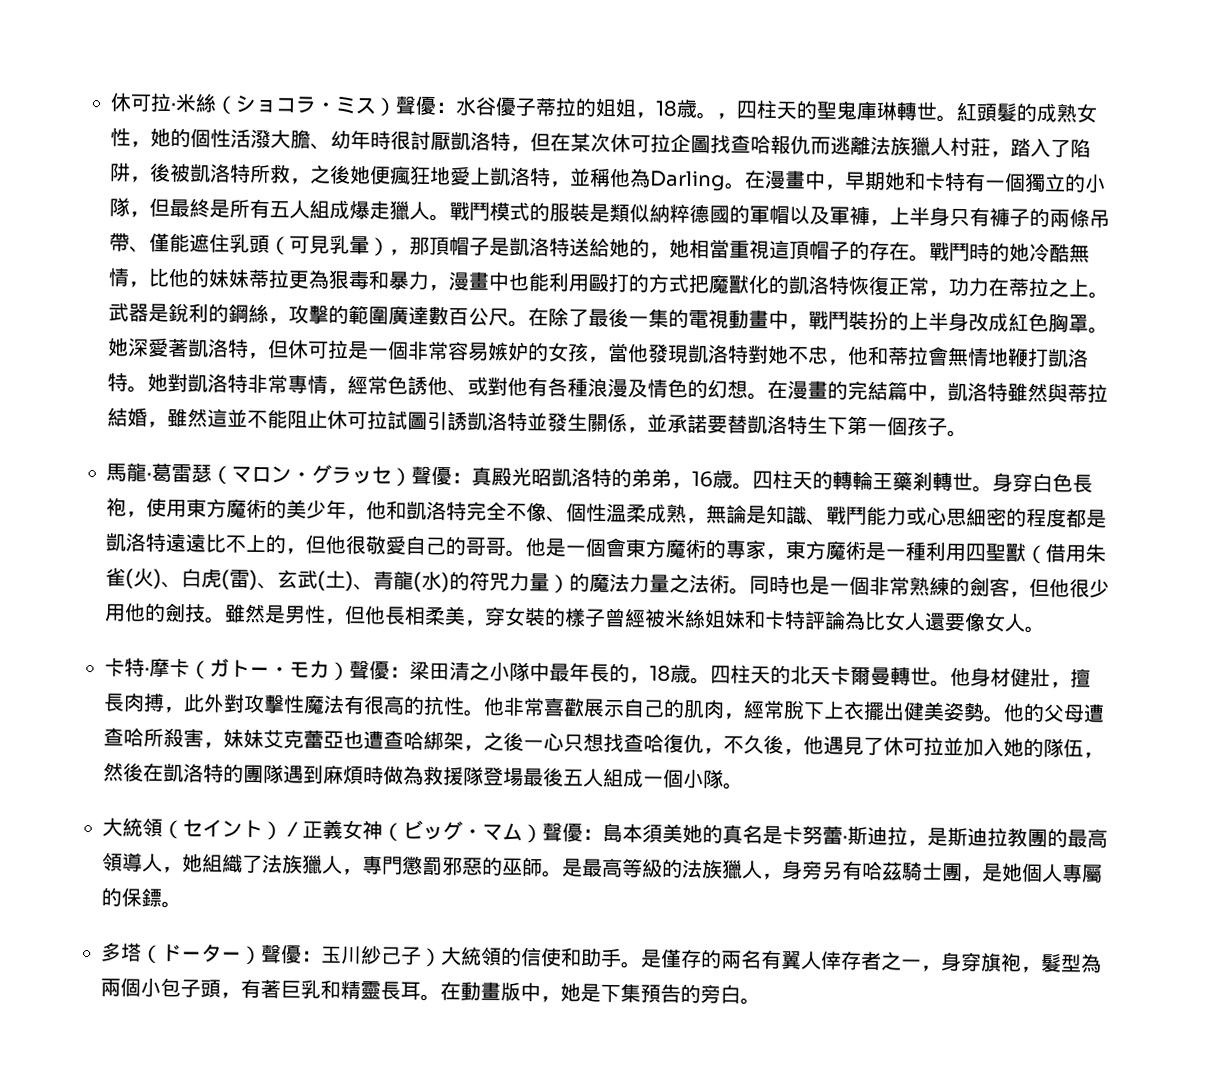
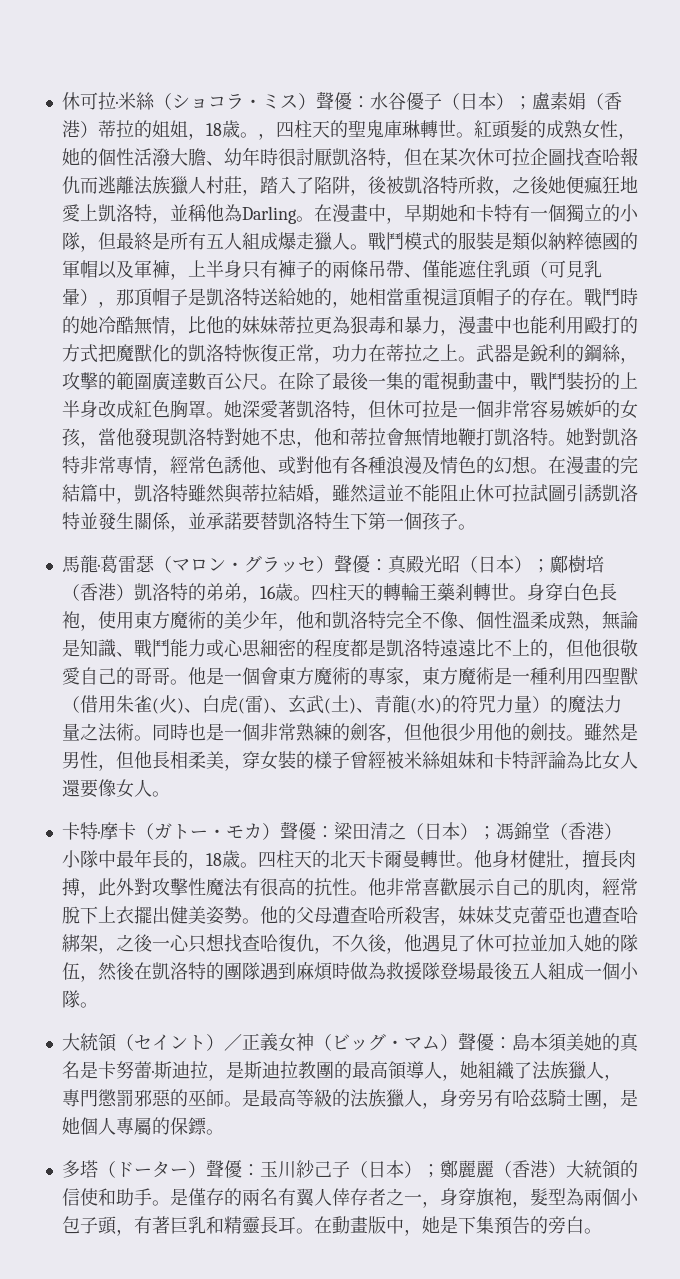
(537, 107) none -> [441,92,622,110] [61,120,98,138] （日本）；盧素娟（香港）
(552, 477) none -> [459,555,604,574] [61,583,134,601] （日本）；鄺樹培（香港）
(490, 671) none -> [405,822,622,840] （日本）；馮錦堂（香港）
(422, 955) none -> [349,1160,548,1178] （日本）；鄭麗麗（香港

